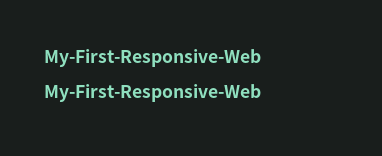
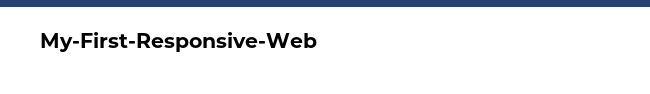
[44,49,261,67] [44,84,261,102] My-First-Responsive-Web // My-First-Responsive-Web -> [40,32,317,52] My-First-Responsive-Web

